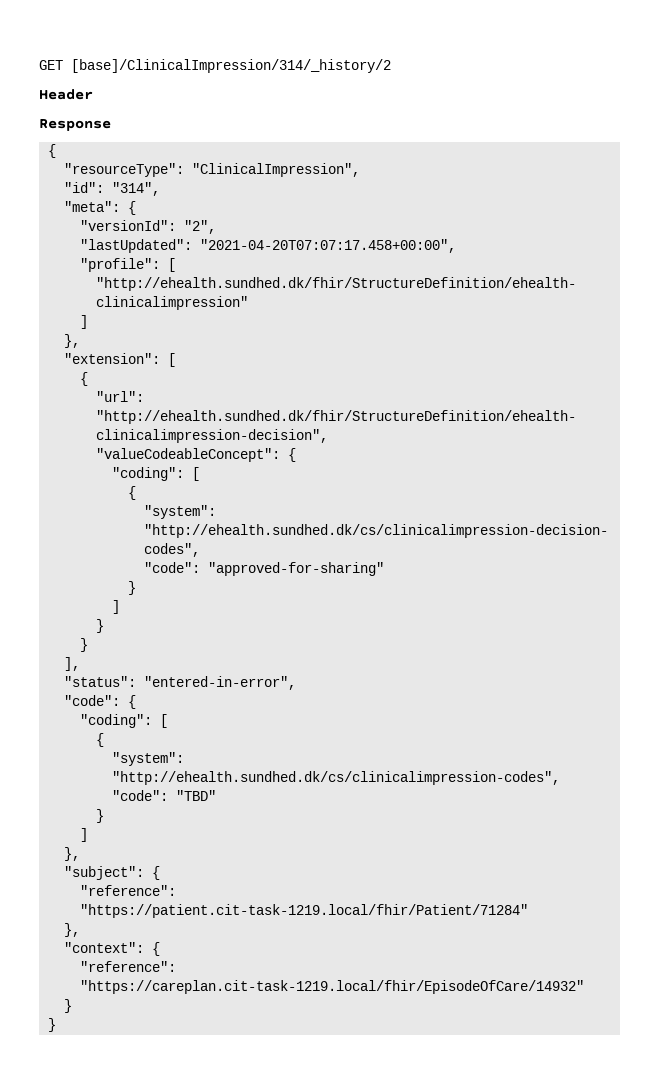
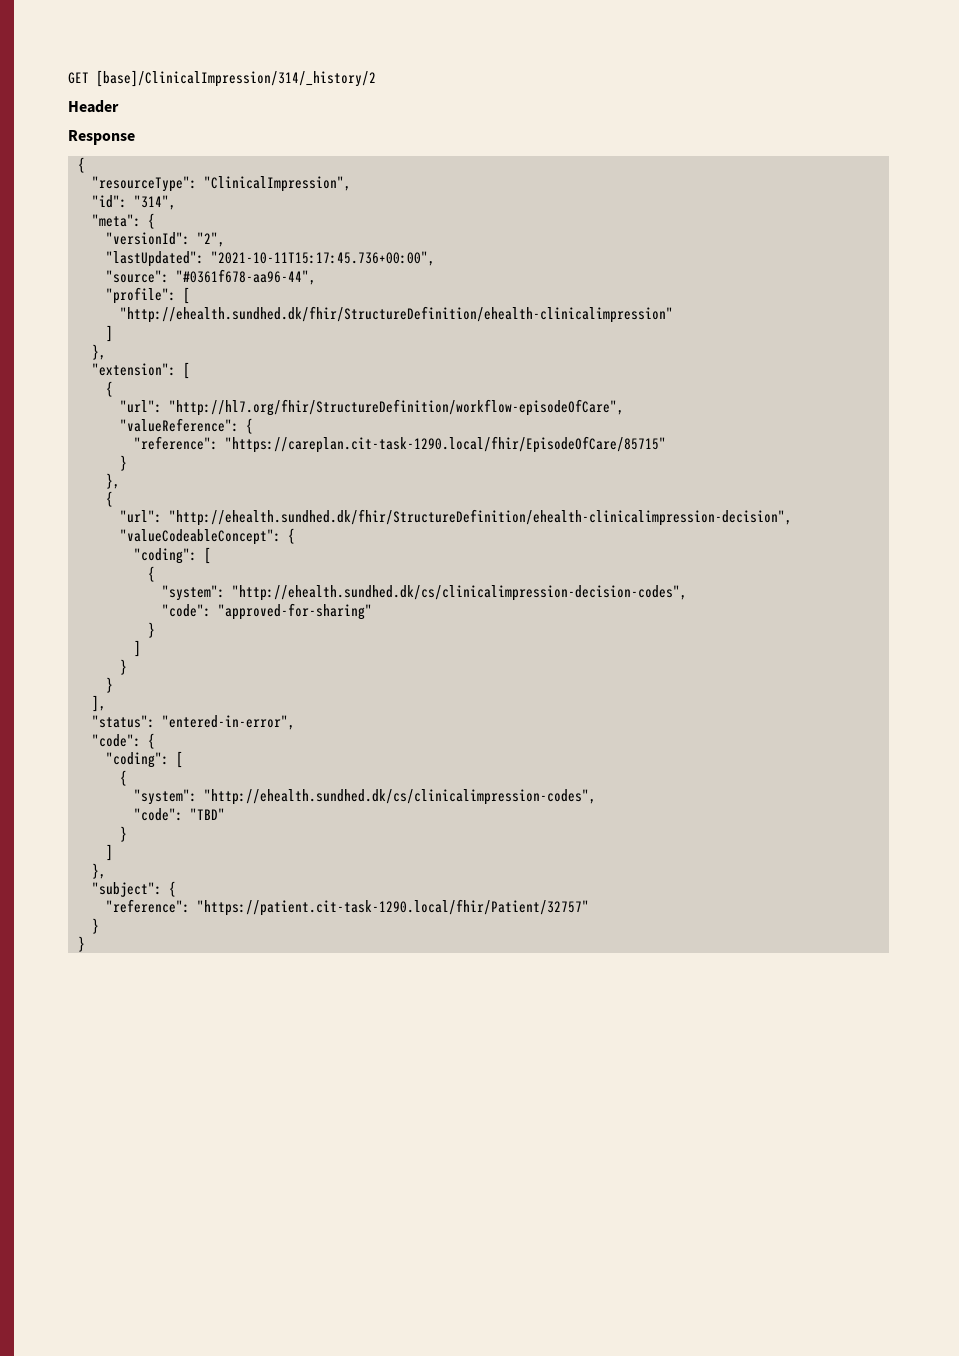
[200,239,457,253] "2021-04-20T07:07:17.458+00:00", -> [210,251,435,266] [105,269,316,285] "2021-10-11T15:17:45.736+00:00", // "source": "#0361f678-aa96-44",
(89, 379) none -> [119,399,624,416] [119,418,253,434] [133,436,666,453] [119,455,127,471] [105,473,120,489] [105,491,113,507] // "url": "http://hl7.org/fhir/StructureDefinition/workflow-episodeOfCare", // "valueReference": { // "reference": "https://careplan.cit-task-1290.local/fhir/EpisodeOfCare/85715" // } // }, // {
[80,904,529,918] [64,923,81,937] [64,942,161,956] [80,961,177,972] [80,980,585,994] "https://patient.cit-task-1219.local/fhir/Patient/71284" // }, // "context": { // "reference": "https://careplan.cit-task-1219.local/fhir/EpisodeOfCare/14932" -> [196,899,589,916] "https://patient.cit-task-1290.local/fhir/Patient/32757"

